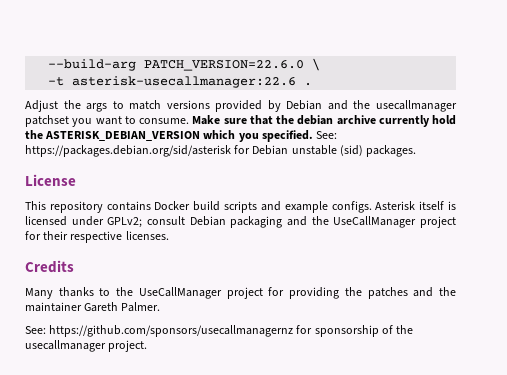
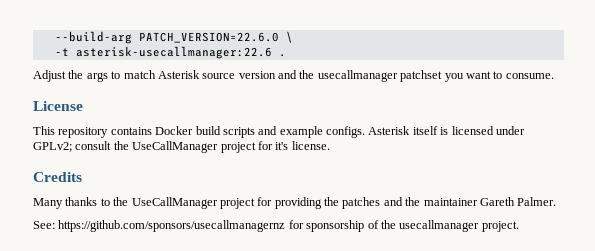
[166,100,323,112] versions provided by Debian -> [157,70,276,79] Asterisk source version
[192,115,456,127] [25,130,338,142] [25,145,417,157] Make sure that the debian archive currently hold the ASTERISK_DEBIAN_VERSION which you specified. See: https://packages.debian.org/sid/asterisk for Debian unstable (sid) packages. -> (554, 76) none
[189,216,456,228] [25,231,169,243] Debian packaging and the UseCallManager project for their respective licenses. -> [113,141,330,153] the UseCallManager project for it's license.

